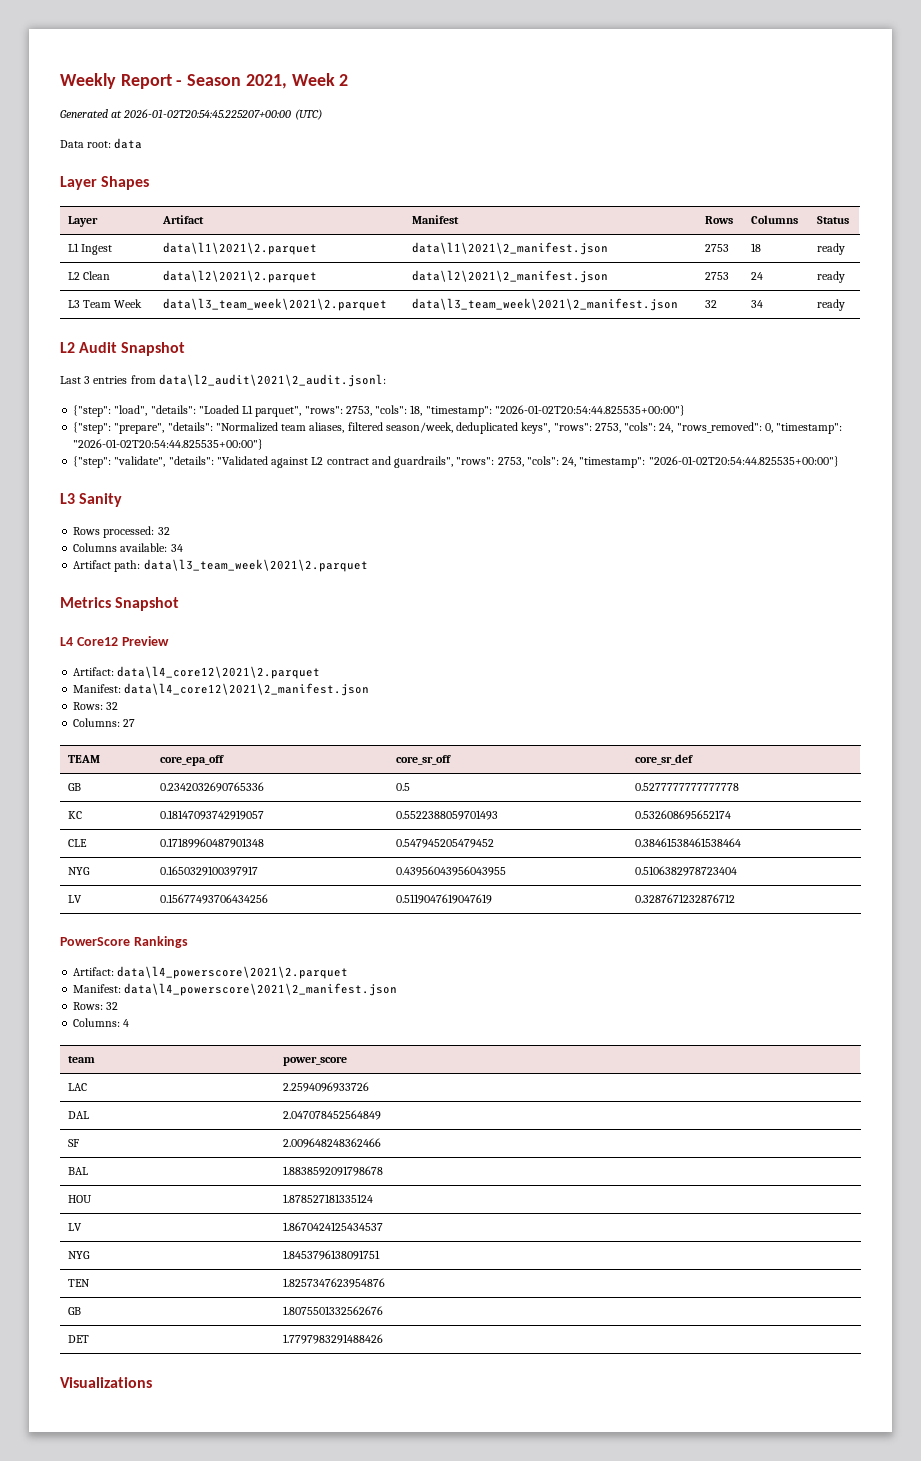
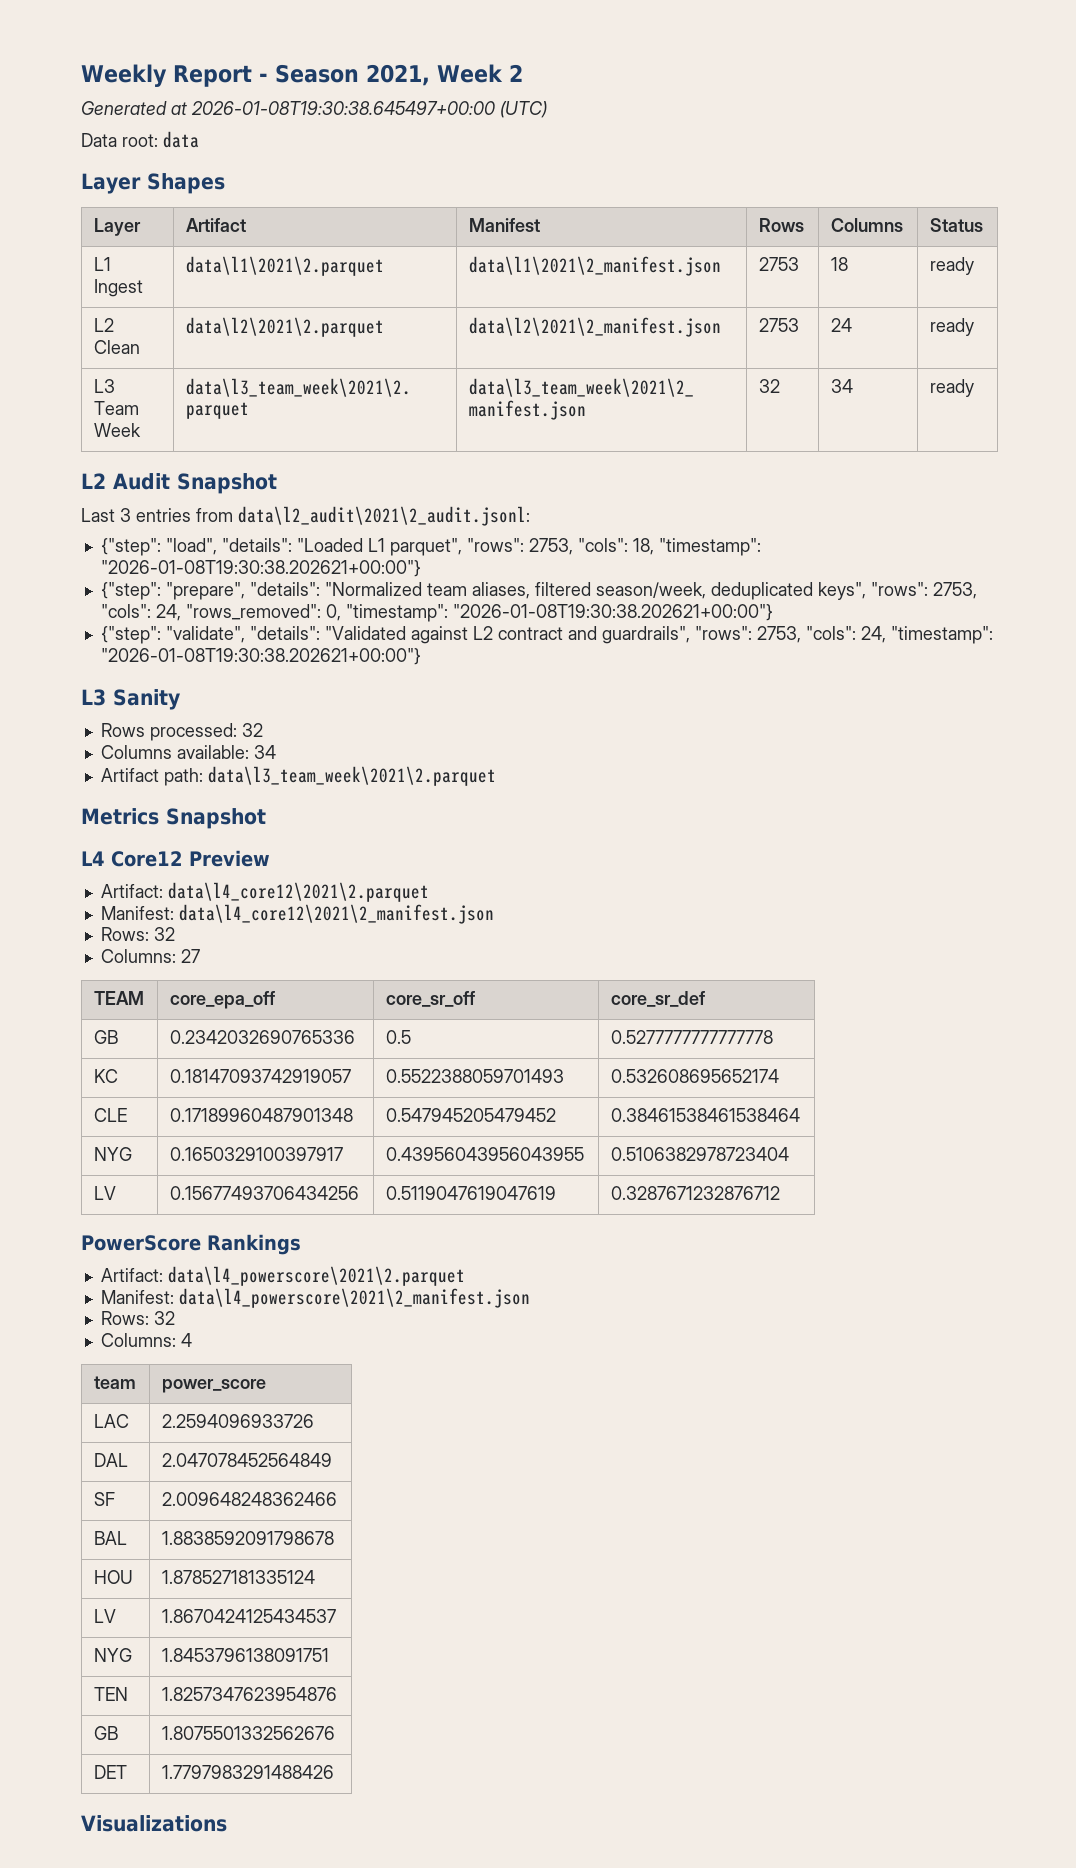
[123,109,292,118] 2026-01-02T20:54:45.225207+00:00 -> [191,101,496,115] 2026-01-08T19:30:38.645497+00:00
[494,405,685,416] "2026-01-02T20:54:44.825535+00:00"} -> [100,560,421,577] "2026-01-08T19:30:38.202621+00:00"}
[73,439,264,450] "2026-01-02T20:54:44.825535+00:00"} -> [452,604,773,621] "2026-01-08T19:30:38.202621+00:00"}
[648,456,839,467] "2026-01-02T20:54:44.825535+00:00"} -> [100,648,421,665] "2026-01-08T19:30:38.202621+00:00"}

